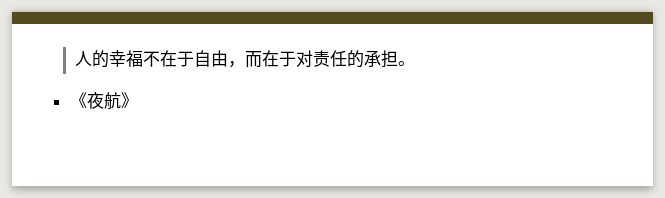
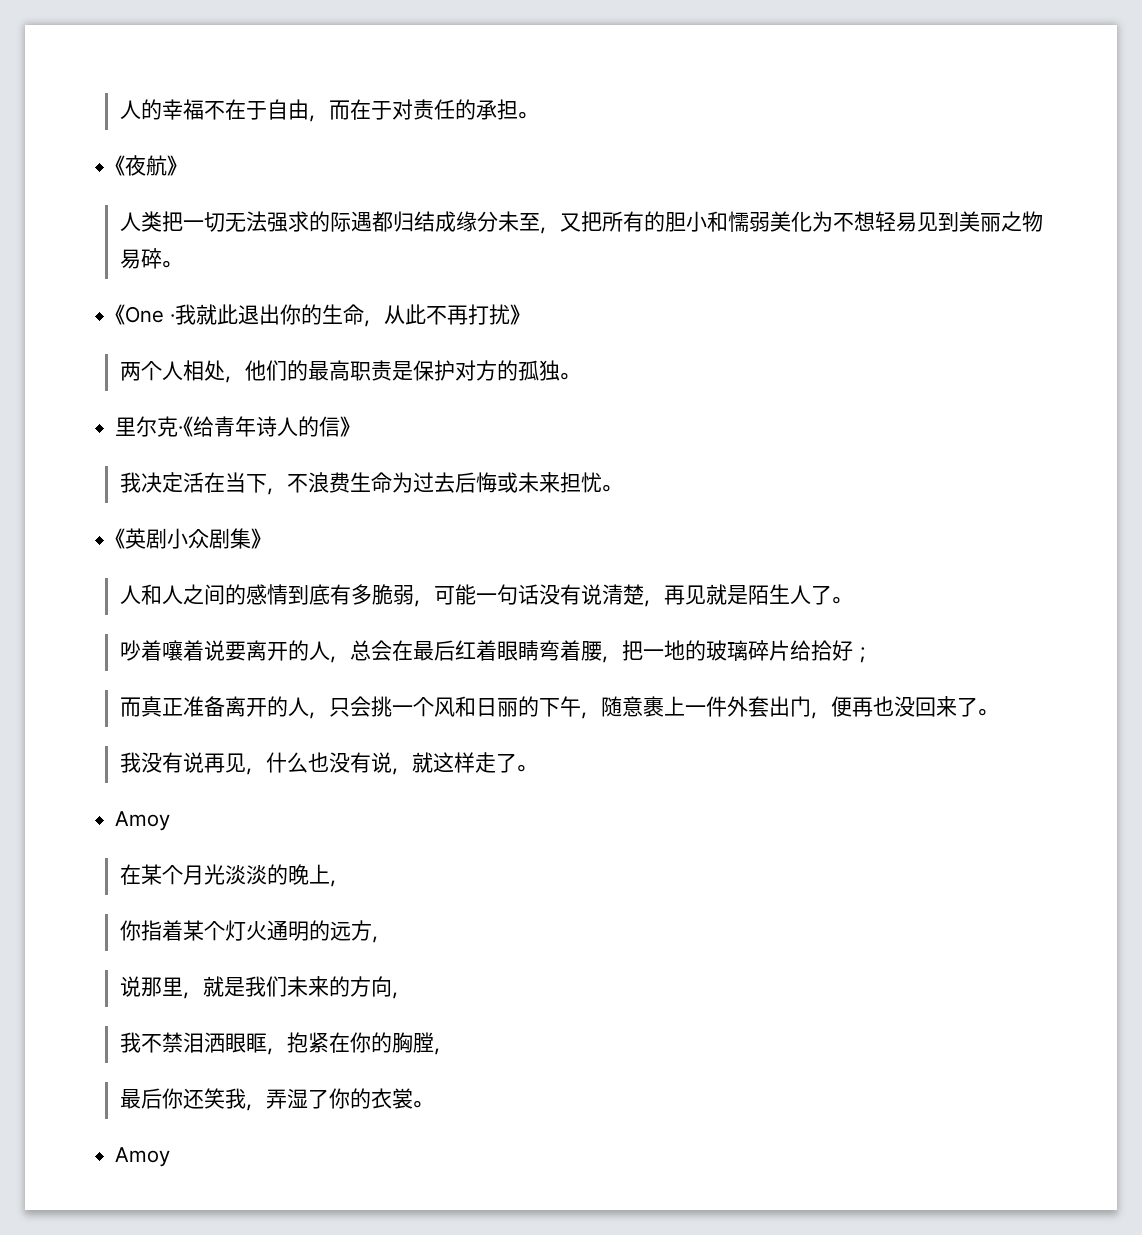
(138, 100) none -> [119,211,1043,234] [119,248,182,269] [115,304,520,327] [119,360,580,383] [115,416,351,437] [119,472,622,495] [115,528,262,549] [119,584,852,607] [119,640,873,663] [119,696,998,719] [119,752,537,775] [115,811,171,831] [119,864,350,887] [119,920,392,943] [119,976,412,999] [119,1032,454,1055] [119,1088,433,1111] [115,1147,171,1167] // 人类把一切无法强求的际遇都归结成缘分未至，又把所有的胆小和懦弱美化为不想轻易见到美丽之物易碎。 // 《One ·我就此退出你的生命，从此不再打扰》 // 两个人相处，他们的最高职责是保护对方的孤独。 // 里尔克·《给青年诗人的信》 // 我决定活在当下，不浪费生命为过去后悔或未来担忧。 // 《英剧小众剧集》 // 人和人之间的感情到底有多脆弱，可能一句话没有说清楚，再见就是陌生人了。 // 吵着嚷着说要离开的人，总会在最后红着眼睛弯着腰，把一地的玻璃碎片给拾好； // 而真正准备离开的人，只会挑一个风和日丽的下午，随意裹上一件外套出门，便再也没回来了。 // 我没有说再见，什么也没有说，就这样走了。 // Amoy // 在某个月光淡淡的晚上， // 你指着某个灯火通明的远方， // 说那里，就是我们未来的方向， // 我不禁泪洒眼眶，抱紧在你的胸膛， // 最后你还笑我，弄湿了你的衣裳。 // Amoy

